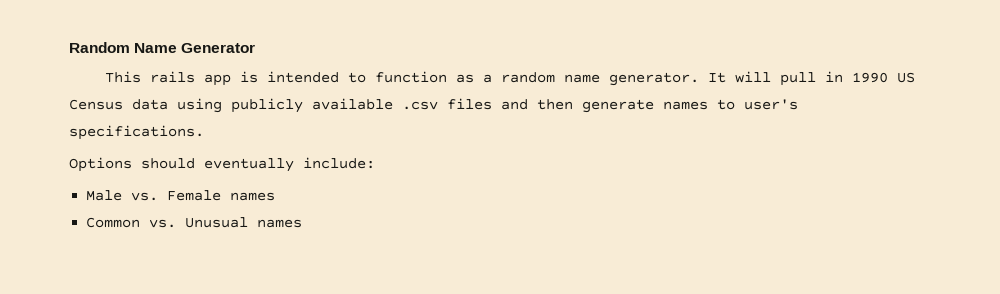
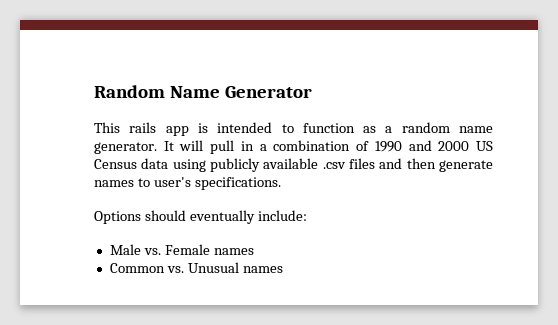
[851,72,888,83] 1990 -> [259,140,470,152] a combination of 1990 and 2000

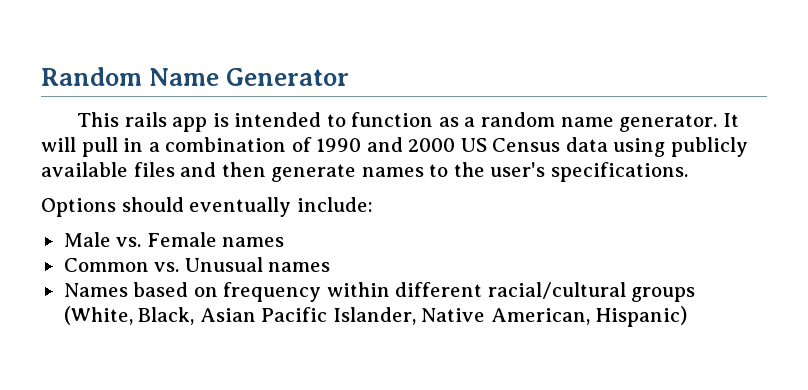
[322,162,346,169] .csv -> (128, 169) none
(150, 182) none -> [453,162,485,177] the
(283, 269) none -> [63,282,696,302] [63,306,688,327] // Names based on frequency within different racial/cultural groups (White, Black, Asian Pacific Islander, Native American, Hispanic)

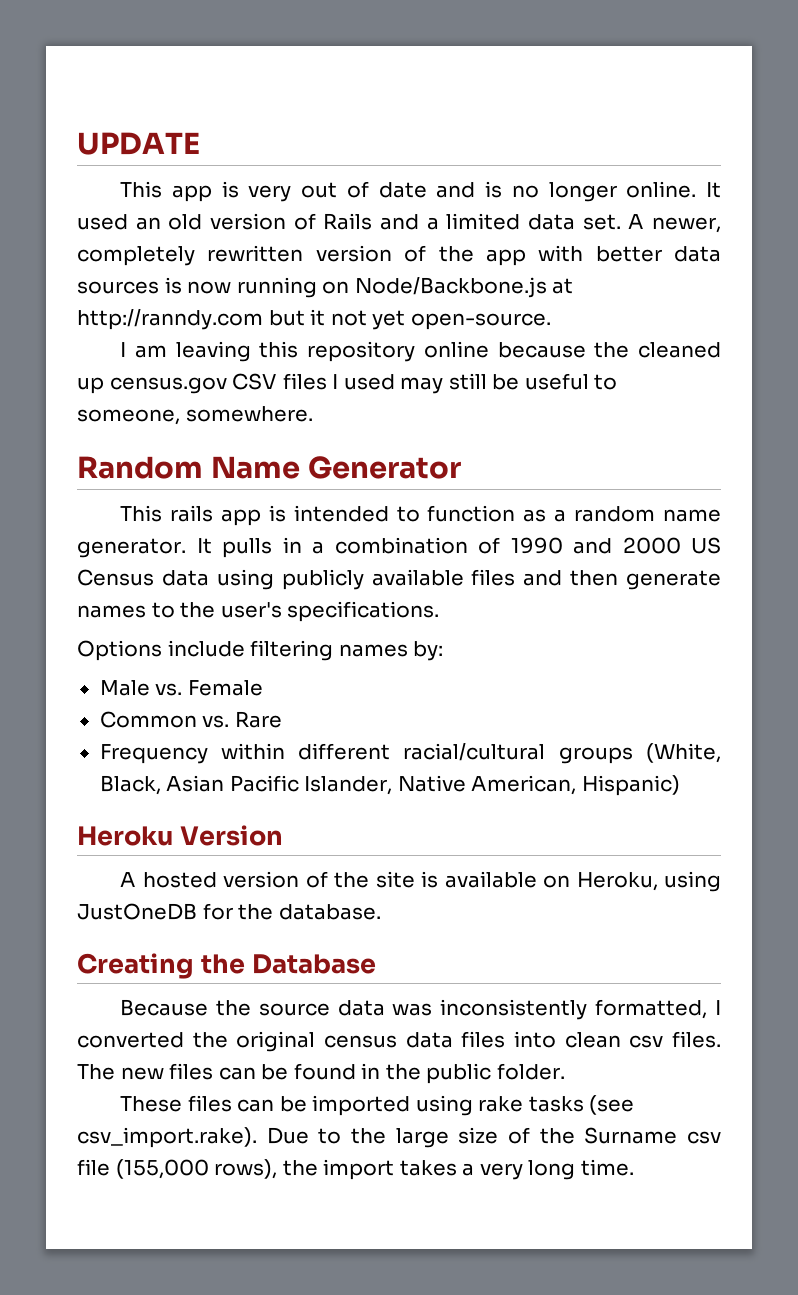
(41, 76) none -> [77,132,200,155] [120,181,721,202] [77,213,721,233] [77,245,721,266] [77,277,574,298] [77,309,551,330] [120,341,721,362] [77,373,618,394] [77,406,313,425] UPDATE // This app is very out of date and is no longer online. It used an old version of Rails and a limited data set. A newer, completely rewritten version of the app with better data sources is now running on Node/Backbone.js at http://ranndy.com but it not yet open-source. // I am leaving this repository online because the cleaned up census.gov CSV files I used may still be useful to someone, somewhere. //
[41,137,118,157] will pull -> [222,538,272,558] pulls
[121,197,373,217] should eventually include: -> [167,640,444,661] include filtering names by:
[222,237,285,247] names -> (263, 688) none
[184,257,331,272] [63,282,322,302] Unusual names // Names based on frequency -> [234,711,282,728] [99,744,208,764] Rare // Frequency
(688, 316) none -> [77,825,283,846] [120,871,722,892] [77,903,381,920] [77,953,376,979] [120,999,721,1020] [77,1031,721,1052] [77,1063,565,1084] [120,1095,635,1116] [77,1127,722,1148] [77,1159,634,1180] // Heroku Version // A hosted version of the site is available on Heroku, using JustOneDB for the database. // Creating the Database // Because the source data was inconsistently formatted, I converted the original census data files into clean csv files. The new files can be found in the public folder. // These files can be imported using rake tasks (see csv_import.rake). Due to the large size of the Surname csv file (155,000 rows), the import takes a very long time.

